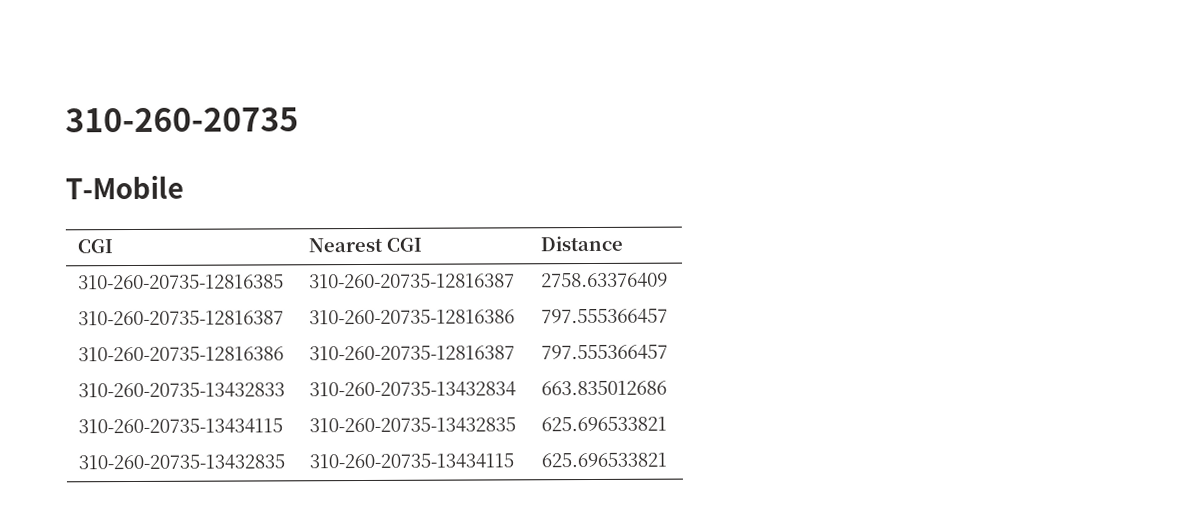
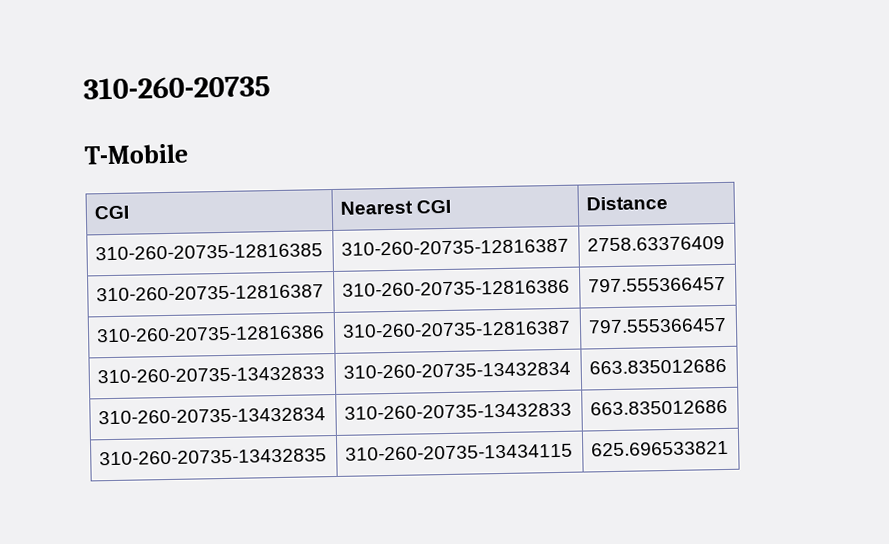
[78,418,284,434] [309,417,517,433] [541,416,668,432] 310-260-20735-13434115 | 310-260-20735-13432835 | 625.696533821 -> [98,407,327,425] [344,402,573,420] [590,399,729,416] 310-260-20735-13432834 | 310-260-20735-13432833 | 663.835012686

